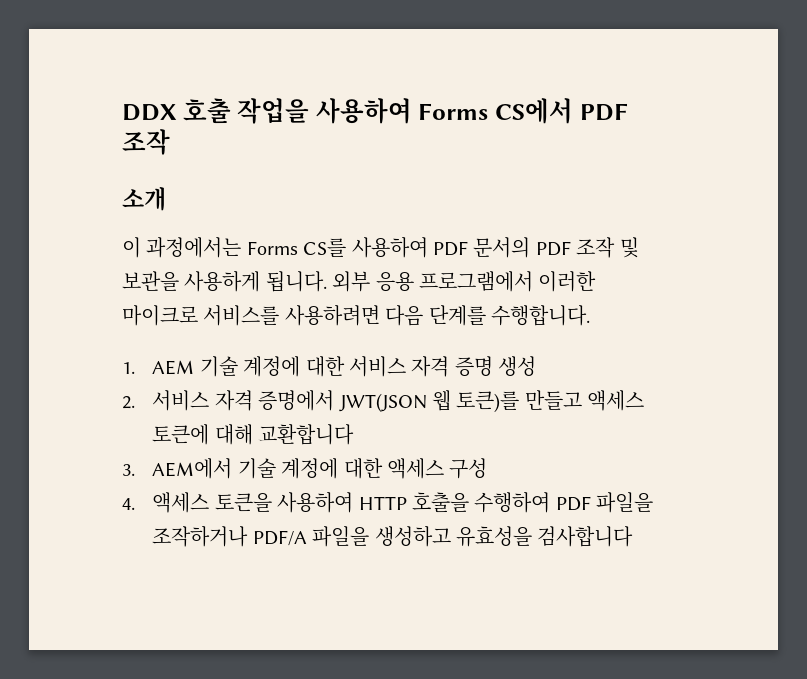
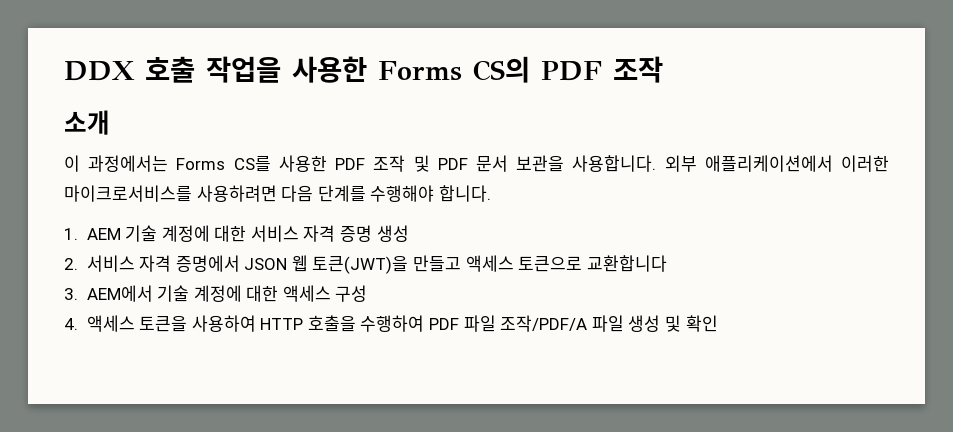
[315,98,574,124] 사용하여 Forms CS에서 -> [292,56,530,83] 사용한 Forms CS의
[351,237,639,258] [122,271,597,292] [122,305,280,326] 사용하여 PDF 문서의 PDF 조작 및 보관을 사용하게 됩니다. 외부 응용 프로그램에서 이러한 마이크로 서비스를 -> [278,155,889,172] [64,185,192,202] 사용한 PDF 조작 및 PDF 문서 보관을 사용합니다. 외부 애플리케이션에서 이러한 마이크로서비스를
[490,305,590,326] 수행합니다. -> [370,185,491,202] 수행해야 합니다.
[338,390,645,413] [152,424,253,445] JWT(JSON 웹 토큰)를 만들고 액세스 토큰에 대해 -> [244,255,583,274] JSON 웹 토큰(JWT)을 만들고 액세스 토큰으로
[596,492,654,513] [152,526,634,547] 파일을 조작하거나 PDF/A 파일을 생성하고 유효성을 검사합니다 -> [463,315,718,332] 파일 조작/PDF/A 파일 생성 및 확인

